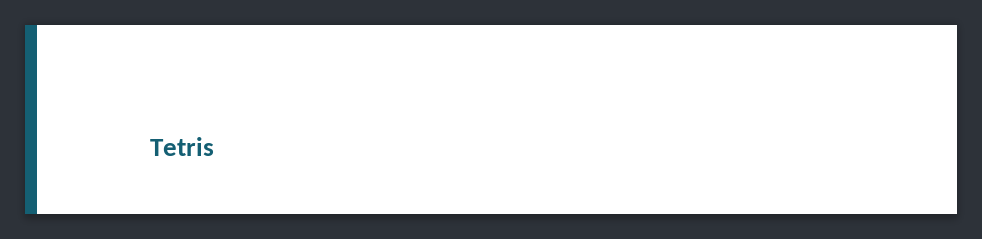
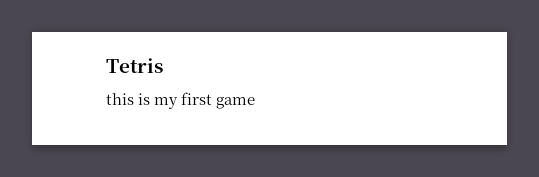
(214, 146) none -> [106,92,256,109] // this is my first game

